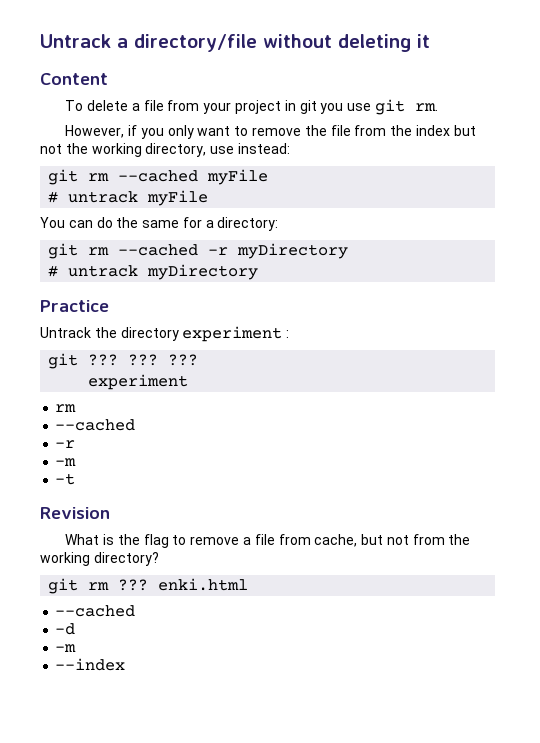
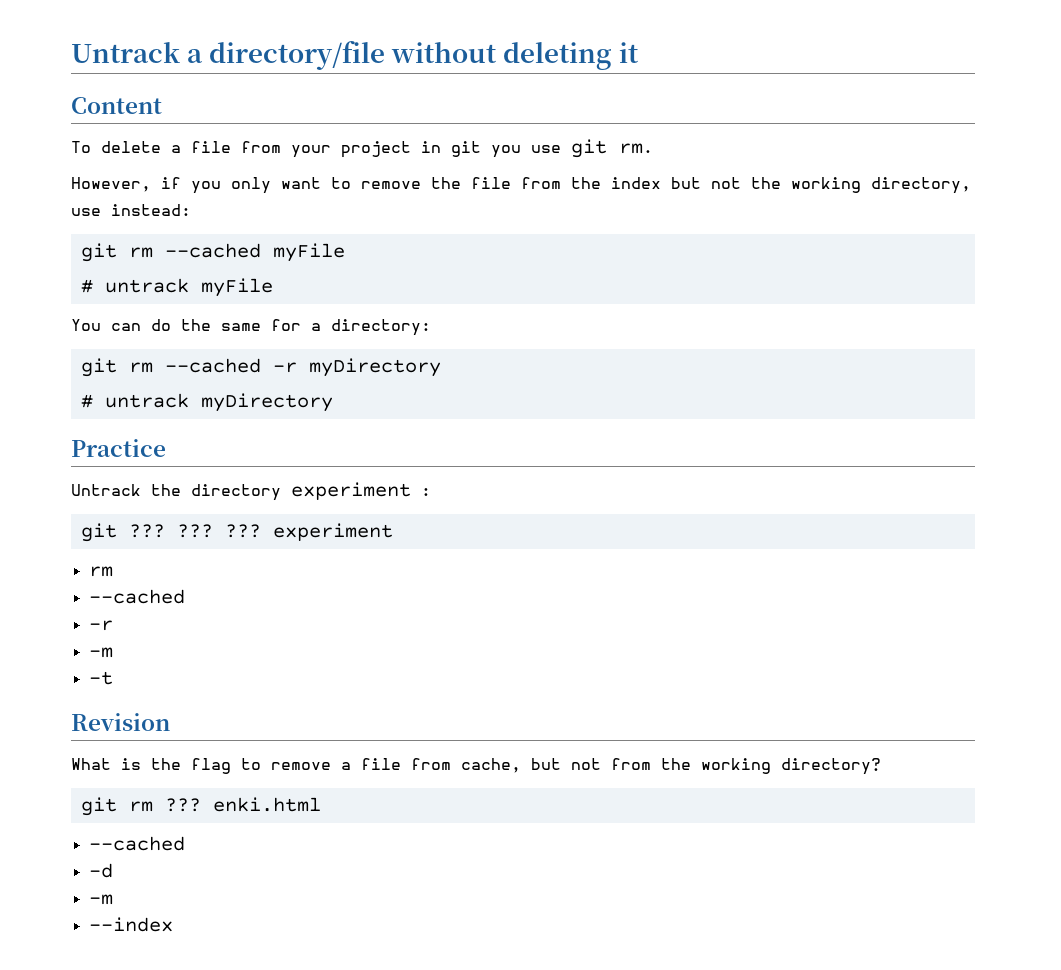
(199, 360) // -> (261, 531) none

